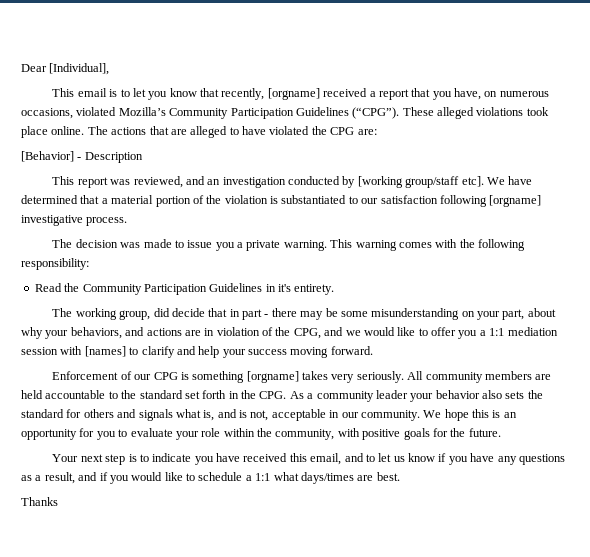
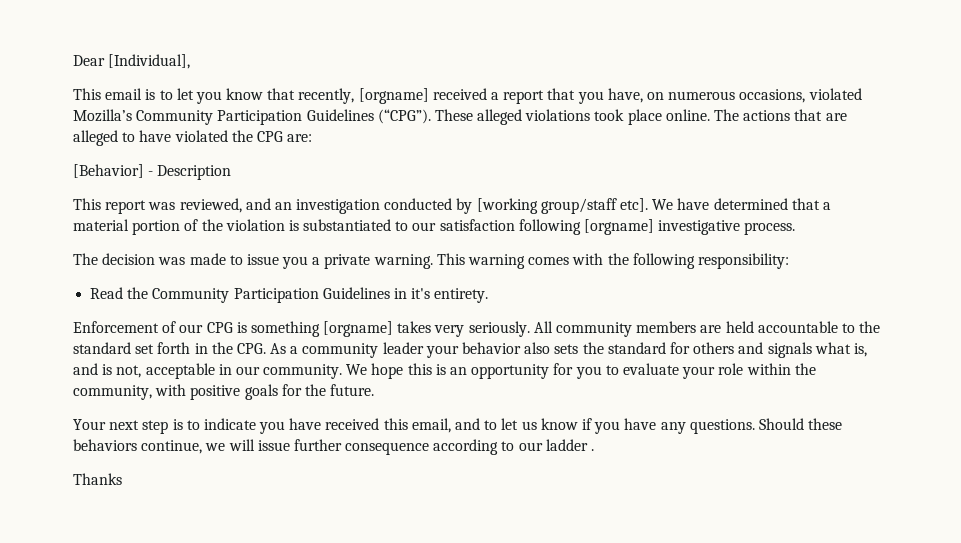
[52,308,556,320] [21,327,558,339] [21,346,373,358] // The working group, did decide that in part - there may be some misunderstanding on your part, about why your behaviors, and actions are in violation of the CPG, and we would like to offer you a 1:1 mediation session with [names] to clarify and help your success moving forward. -> (489, 295) none
[518,454,565,465] [21,472,400,484] questions as a result, and if you would like to schedule a 1:1 what days/times are best. -> [689,418,843,434] [73,439,595,455] questions. Should these behaviors continue, we will issue further consequence according to our ladder .

